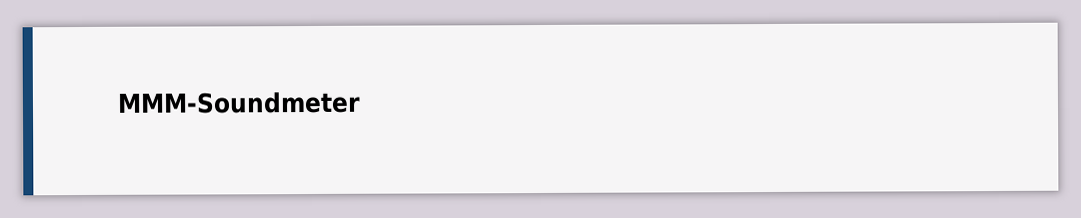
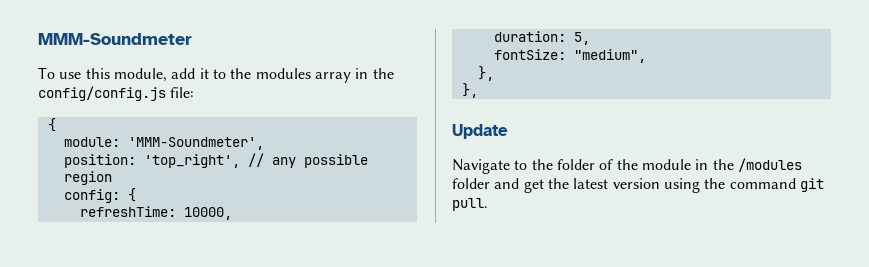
(361, 102) none -> [38,67,394,83] [38,86,195,101] [47,118,56,132] [63,137,264,150] [63,153,368,168] [63,171,112,185] [63,188,136,203] [79,206,232,220] [493,31,590,45] [493,49,646,63] [477,66,494,81] [461,83,478,98] [452,124,508,139] [452,158,802,174] [452,178,824,193] [452,198,488,211] // To use this module, add it to the modules array in the config/config.js file: // { // module: 'MMM-Soundmeter', // position: 'top_right', // any possible region // config: { // refreshTime: 10000, // duration: 5, // fontSize: "medium", // }, // }, // Update // Navigate to the folder of the module in the /modules folder and get the latest version using the command git pull.

